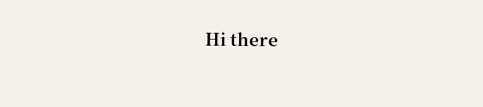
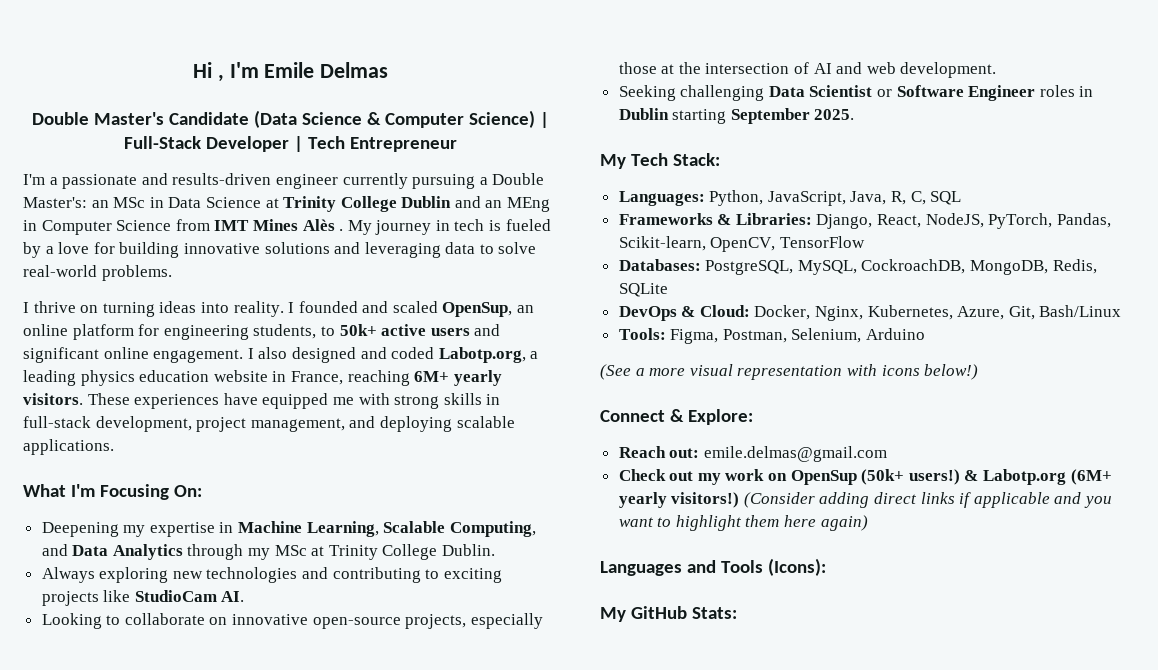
[230,31,280,47] there -> [217,62,389,82] [32,110,549,128] [124,136,457,152] [23,173,545,189] [23,196,551,212] [23,219,551,235] [23,242,537,258] [23,265,172,281] [23,301,535,317] [23,324,501,340] [23,347,539,363] [23,370,502,386] [23,393,501,409] [23,416,515,432] [23,439,114,455] [23,484,202,500] [41,521,536,537] [41,544,496,560] [41,567,502,583] [41,590,245,606] [41,613,543,629] [618,62,997,78] [618,85,1094,101] [618,108,855,124] [600,153,720,169] [618,190,962,206] [618,213,1111,229] [618,236,865,252] [618,259,1097,275] [618,283,668,297] [618,305,1122,321] [618,328,926,344] [600,364,979,380] [600,409,753,425] [618,446,887,462] [618,469,1112,485] [618,492,1113,508] [618,515,868,531] [600,558,826,576] [600,606,737,622] , I'm Emile Delmas // Double Master's Candidate (Data Science & Computer Science) | Full-Stack Developer | Tech Entrepreneur // I'm a passionate and results-driven engineer currently pursuing a Double Master's: an MSc in Data Science at Trinity College Dublin and an MEng in Computer Science from IMT Mines Alès . My journey in tech is fueled by a love for building innovative solutions and leveraging data to solve real-world problems. // I thrive on turning ideas into reality. I founded and scaled OpenSup, an online platform for engineering students, to 50k+ active users and significant online engagement. I also designed and coded Labotp.org, a leading physics education website in France, reaching 6M+ yearly visitors. These experiences have equipped me with strong skills in full-stack development, project management, and deploying scalable applications. // What I'm Focusing On: // Deepening my expertise in Machine Learning, Scalable Computing, and Data Analytics through my MSc at Trinity College Dublin. // Always exploring new technologies and contributing to exciting projects like StudioCam AI. // Looking to collaborate on innovative open-source projects, especially those at the intersection of AI and web development. // Seeking challenging Data Scientist or Software Engineer roles in Dublin starting September 2025. // My Tech Stack: // Languages: Python, JavaScript, Java, R, C, SQL // Frameworks & Libraries: Django, React, NodeJS, PyTorch, Pandas, Scikit-learn, OpenCV, TensorFlow // Databases: PostgreSQL, MySQL, CockroachDB, MongoDB, Redis, SQLite // DevOps & Cloud: Docker, Nginx, Kubernetes, Azure, Git, Bash/Linux // Tools: Figma, Postman, Selenium, Arduino // (See a more visual representation with icons below!) // Connect & Explore: // Reach out: emile.delmas@gmail.com // Check out my work on OpenSup (50k+ users!) & Labotp.org (6M+ yearly visitors!) (Consider adding direct links if applicable and you want to highlight them here again) // Languages and Tools (Icons): // My GitHub Stats:

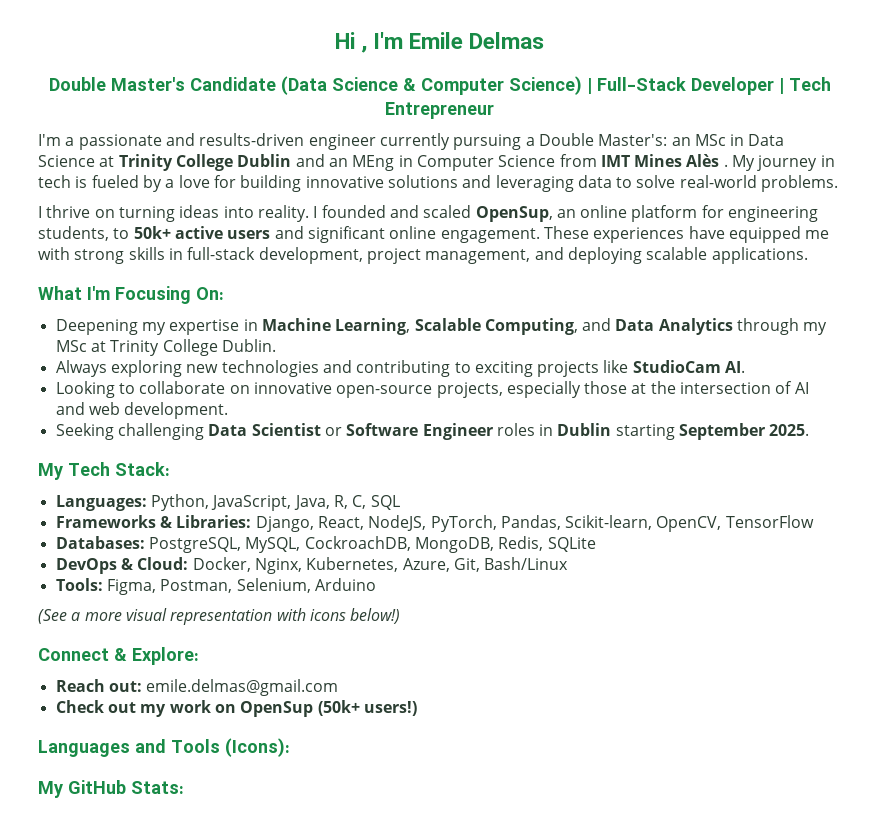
[247,347,539,363] [23,370,502,386] [23,393,83,405] I also designed and coded Labotp.org, a leading physics education website in France, reaching 6M+ yearly visitors. -> (540, 235) none
[964,469,1112,485] [618,492,1113,508] [618,515,868,531] & Labotp.org (6M+ yearly visitors!) (Consider adding direct links if applicable and you want to highlight them here again) -> (417, 708) none

